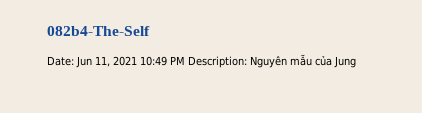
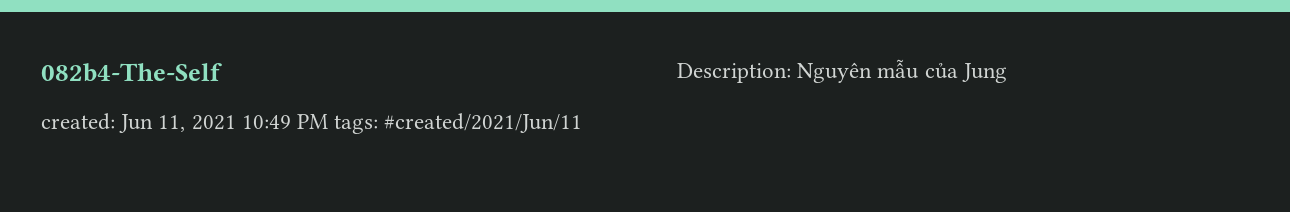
[47,56,74,66] Date: -> [41,113,115,130] created:
(185, 60) none -> [334,113,583,134] tags: #created/2021/Jun/11

